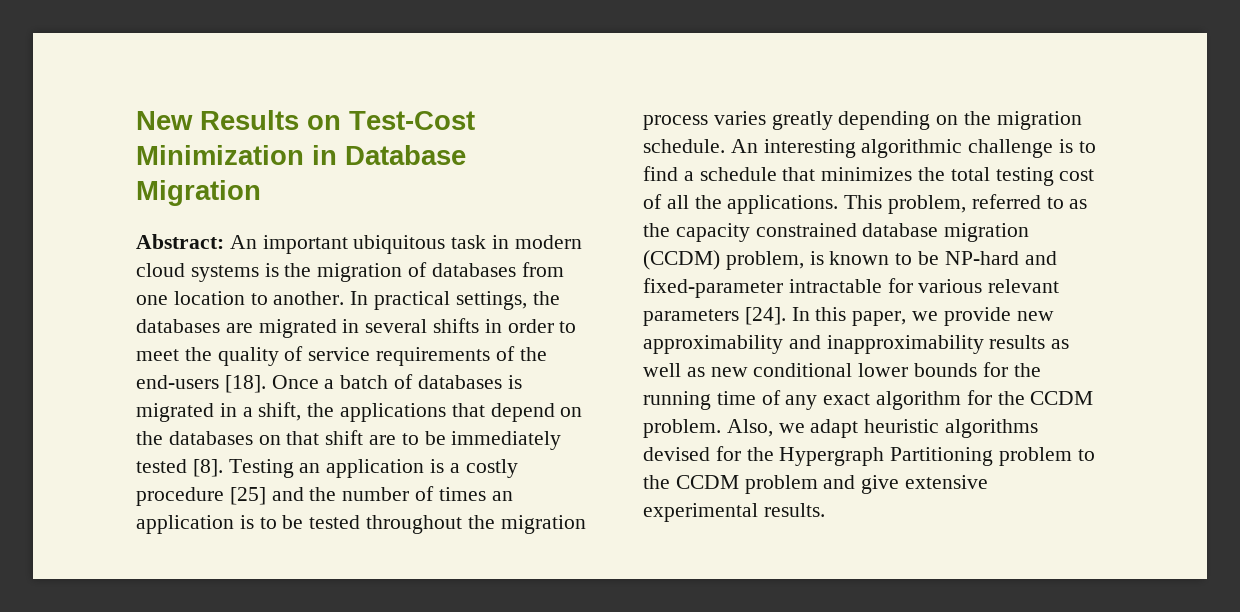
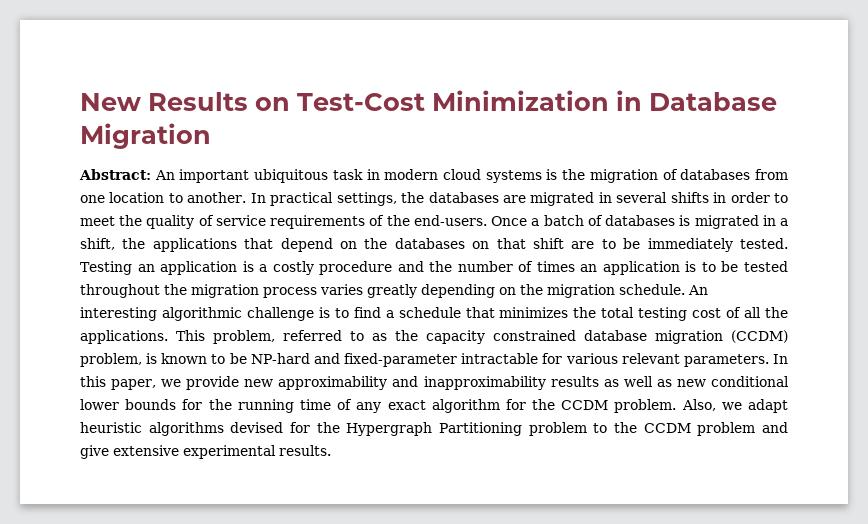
[136,375,266,393] end-users [18]. -> [413,215,487,226] end-users.
[136,459,223,477] tested [8]. -> [739,238,788,249] tested.
[229,487,266,505] [25] -> (393, 268) none
[643,307,786,326] parameters [24]. -> [683,354,769,367] parameters.

